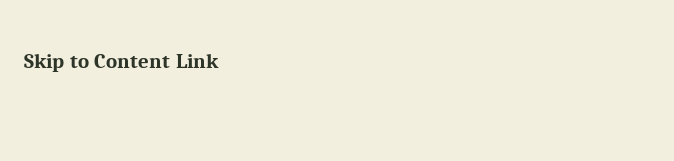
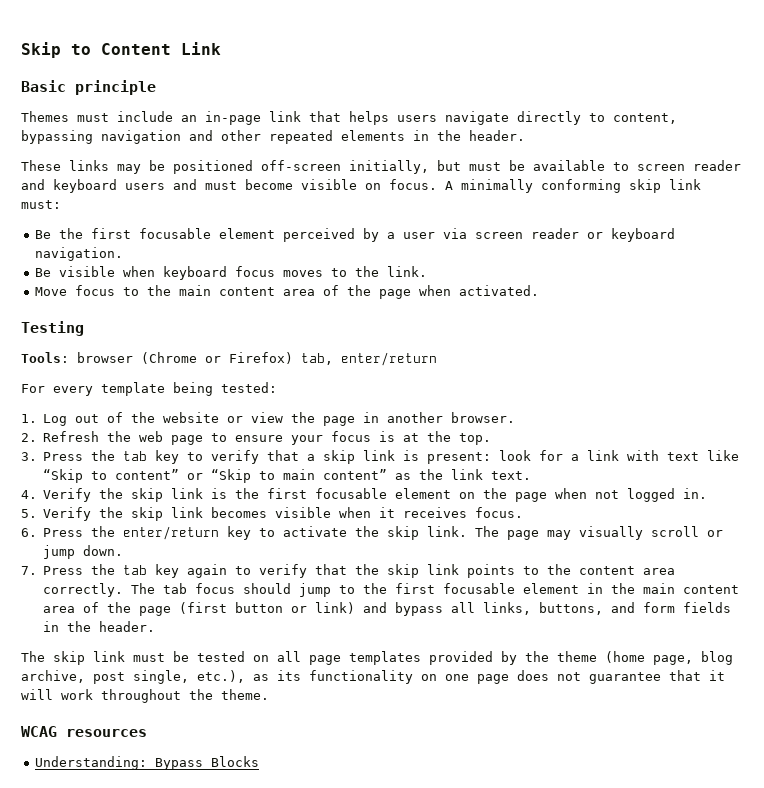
(219, 60) none -> [21,80,156,95] [21,111,677,125] [21,130,525,144] [21,160,741,174] [21,179,701,193] [21,200,61,209] [34,228,675,242] [34,247,123,261] [34,266,427,280] [34,285,539,299] [21,321,84,336] [21,352,437,366] [21,382,277,396] [21,412,516,426] [21,431,492,445] [21,450,740,464] [43,469,532,483] [21,488,708,502] [21,507,524,521] [21,526,724,540] [43,545,124,559] [21,564,676,578] [43,583,740,597] [43,602,732,616] [43,621,156,632] [21,651,733,665] [21,670,725,684] [21,689,269,703] [21,726,147,737] [34,756,259,770] // Basic principle // Themes must include an in-page link that helps users navigate directly to content, bypassing navigation and other repeated elements in the header. // These links may be positioned off-screen initially, but must be available to screen reader and keyboard users and must become visible on focus. A minimally conforming skip link must: // Be the first focusable element perceived by a user via screen reader or keyboard navigation. // Be visible when keyboard focus moves to the link. // Move focus to the main content area of the page when activated. // Testing // Tools: browser (Chrome or Firefox) tab, enter/return // For every template being tested: // 1. Log out of the website or view the page in another browser. // 2. Refresh the web page to ensure your focus is at the top. // 3. Press the tab key to verify that a skip link is present: look for a link with text like “Skip to content” or “Skip to main content” as the link text. // 4. Verify the skip link is the first focusable element on the page when not logged in. // 5. Verify the skip link becomes visible when it receives focus. // 6. Press the enter/return key to activate the skip link. The page may visually scroll or jump down. // 7. Press the tab key again to verify that the skip link points to the content area correctly. The tab focus should jump to the first focusable element in the main content area of the page (first button or link) and bypass all links, buttons, and form fields in the header. // The skip link must be tested on all page templates provided by the theme (home page, blog archive, post single, etc.), as its functionality on one page does not guarantee that it will work throughout the theme. // WCAG resources // Understanding: Bypass Blocks

